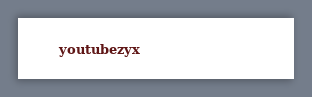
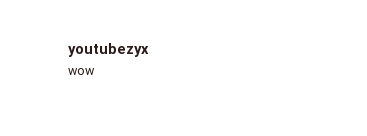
(140, 50) none -> [68,68,95,75] // wow

